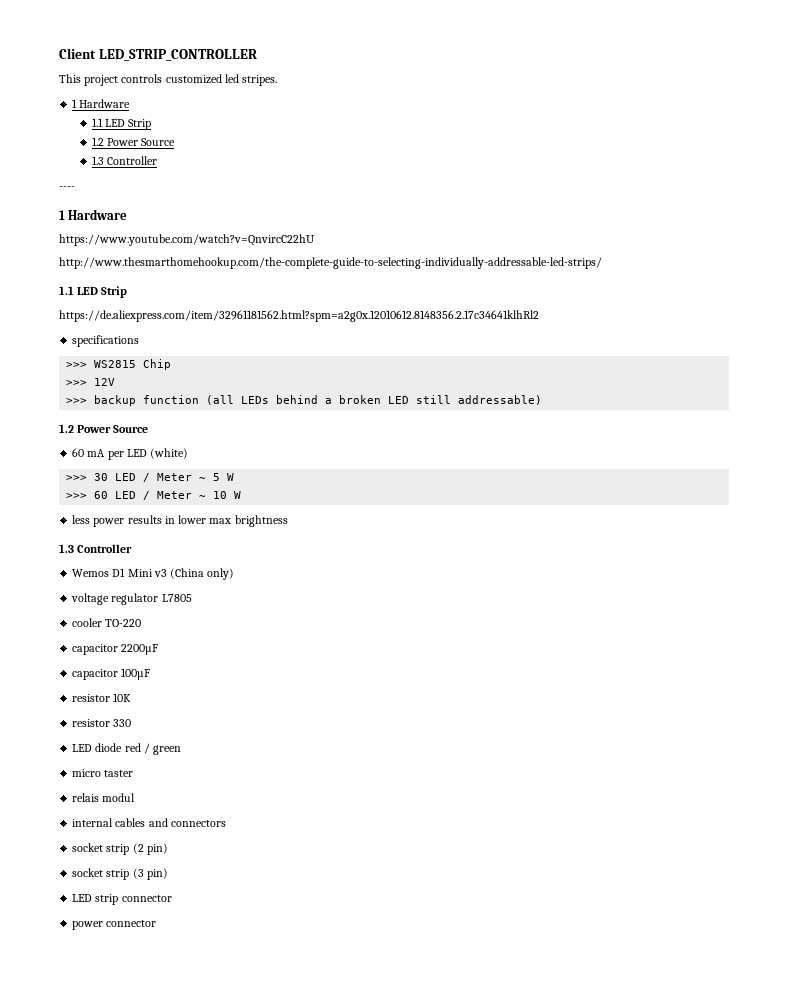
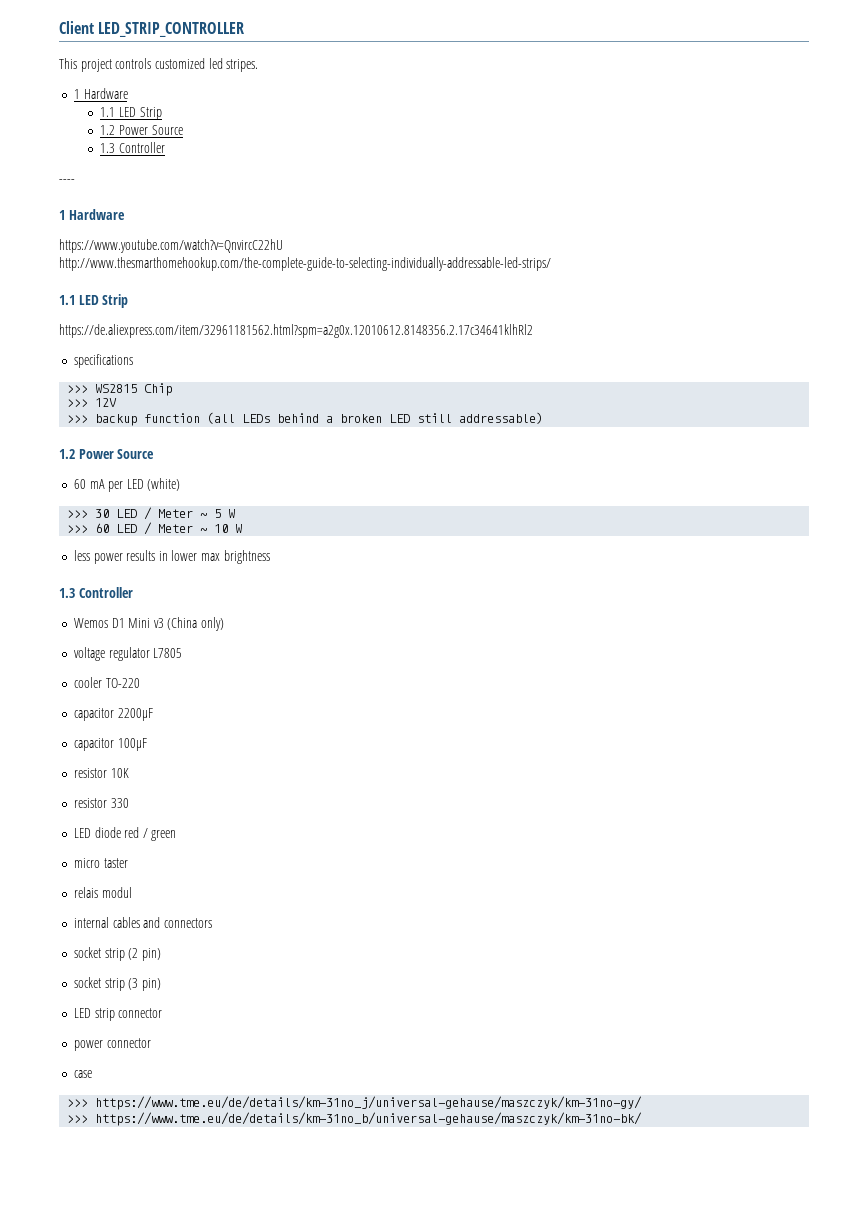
(157, 923) none -> [73,1070,92,1078] [67,1096,643,1110] [67,1112,643,1126] // case // >>> https://www.tme.eu/de/details/km-31no_j/universal-gehause/maszczyk/km-31no-gy/ // >>> https://www.tme.eu/de/details/km-31no_b/universal-gehause/maszczyk/km-31no-bk/

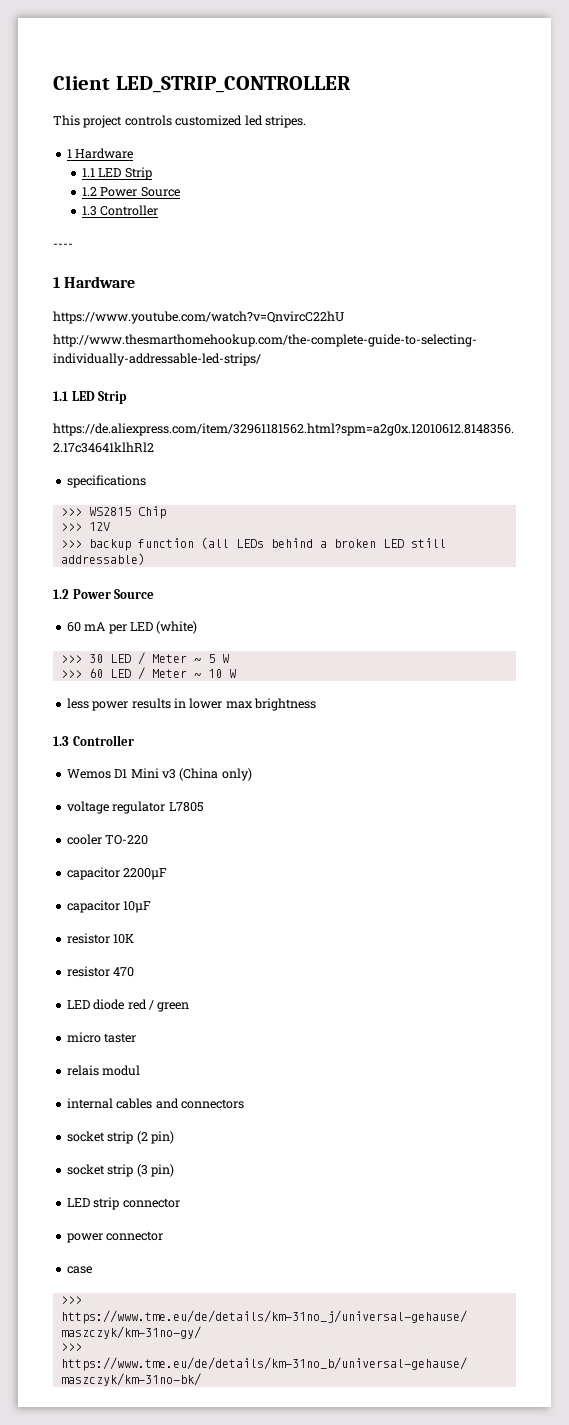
[117,738,147,751] 100µF -> [123,901,152,913] 10µF
[110,798,129,808] 330 -> [113,967,135,977] 470

